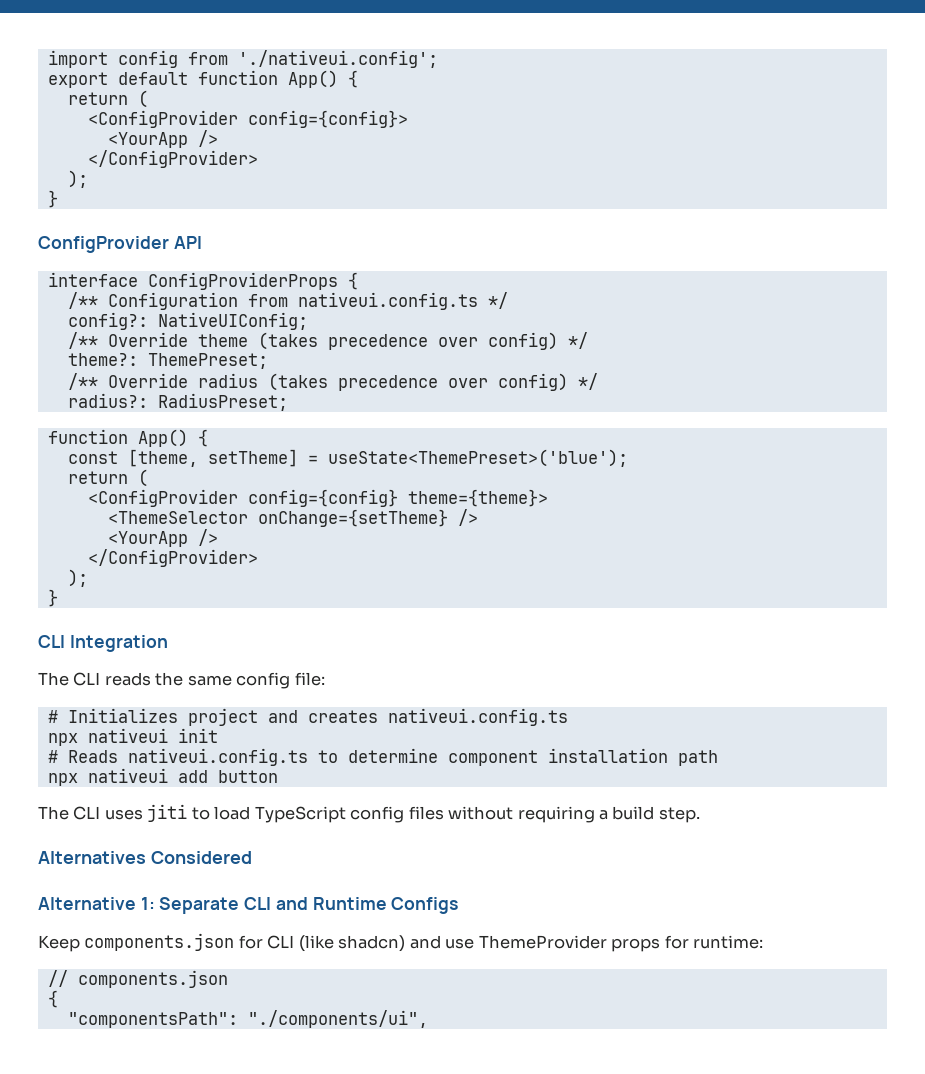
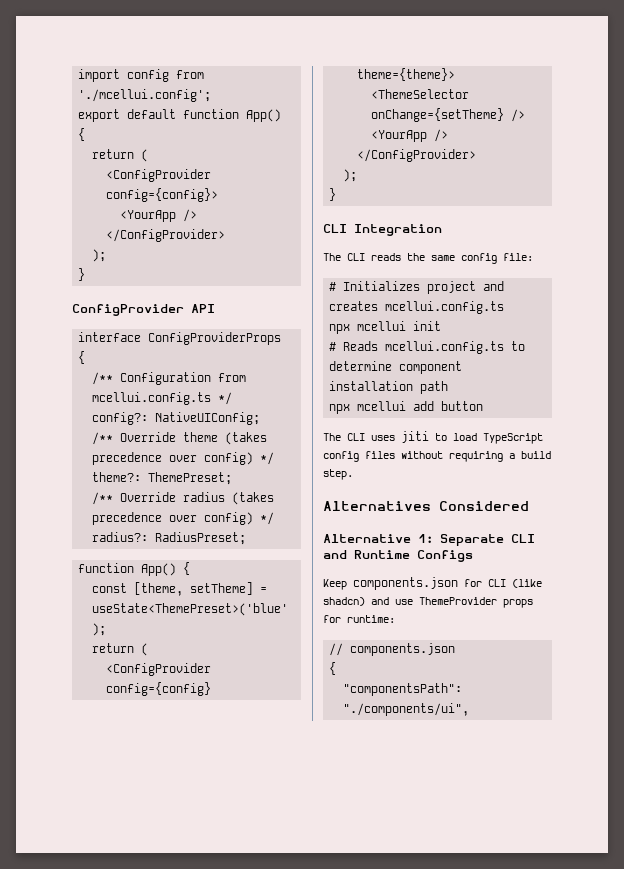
[237,50,438,68] './nativeui.config'; -> [78,89,212,102] './mcellui.config';
[297,292,478,310] nativeui.config.ts -> [92,392,212,405] mcellui.config.ts
[387,708,568,726] [47,728,168,746] nativeui.config.ts // npx nativeui -> [385,301,505,314] [329,321,407,334] mcellui.config.ts // npx mcellui
[127,748,308,766] nativeui.config.ts -> [385,341,505,354] mcellui.config.ts
[87,768,168,783] nativeui -> [357,401,407,411] mcellui

